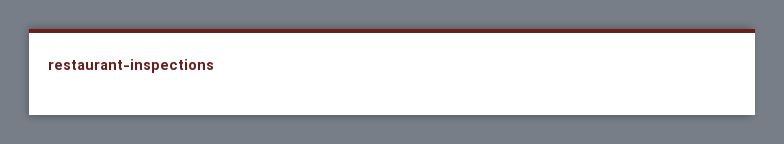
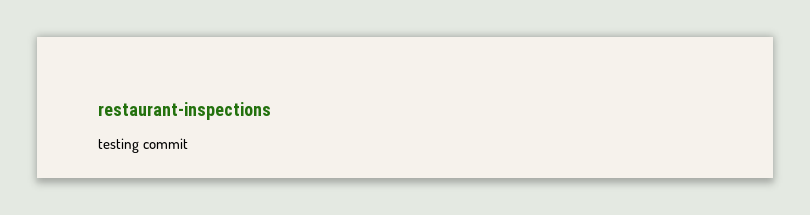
(214, 66) none -> [98,138,189,153] // testing commit

